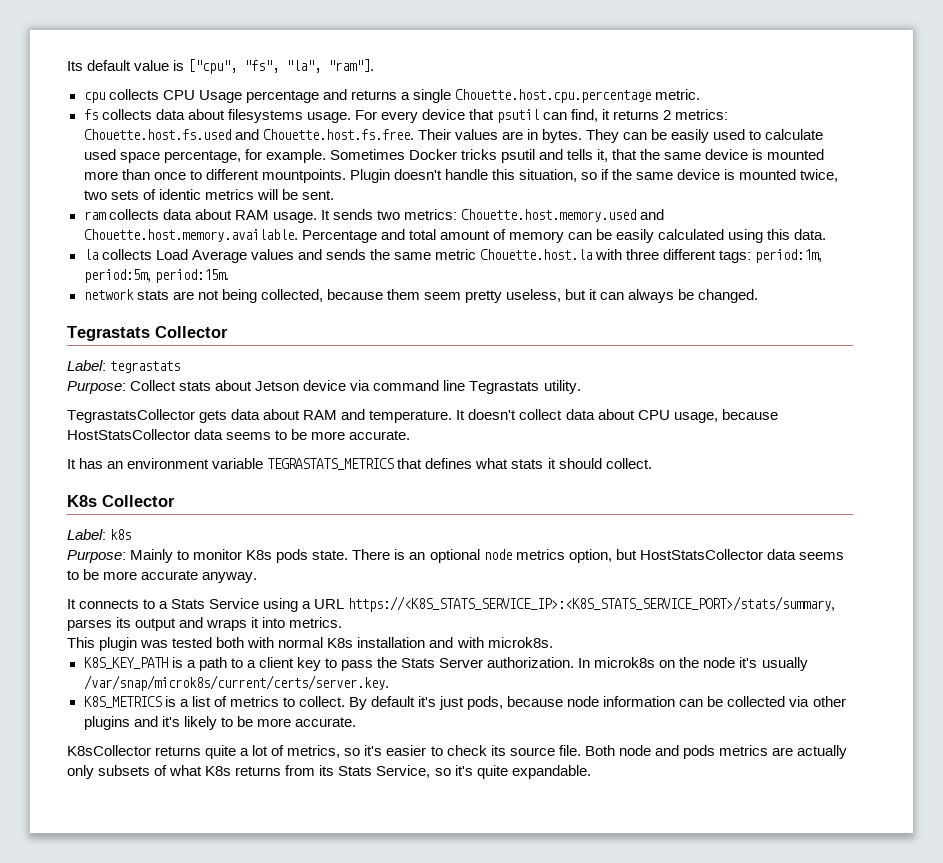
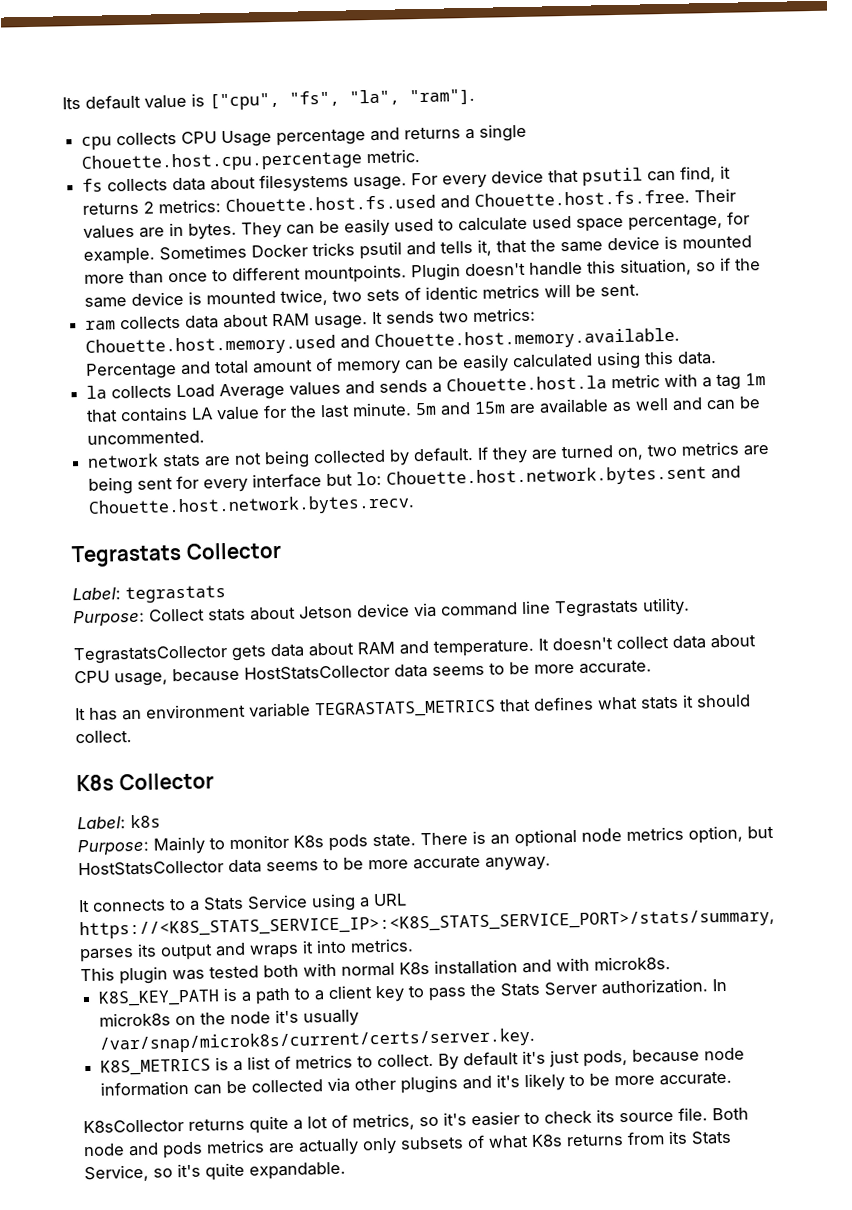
[369,249,823,263] [83,269,229,283] the same metric Chouette.host.la with three different tags: period:1m, period:5m, period:15m. -> [432,373,767,393] [86,396,762,423] [87,430,206,445] a Chouette.host.la metric with a tag 1m that contains LA value for the last minute. 5m and 15m are available as well and can be uncommented.
[260,289,759,303] collected, because them seem pretty useless, but it can always be changed. -> [313,441,771,466] [88,465,742,495] [88,494,416,518] collected by default. If they are turned on, two metrics are being sent for every interface but lo: Chouette.host.network.bytes.sent and Chouette.host.network.bytes.recv.

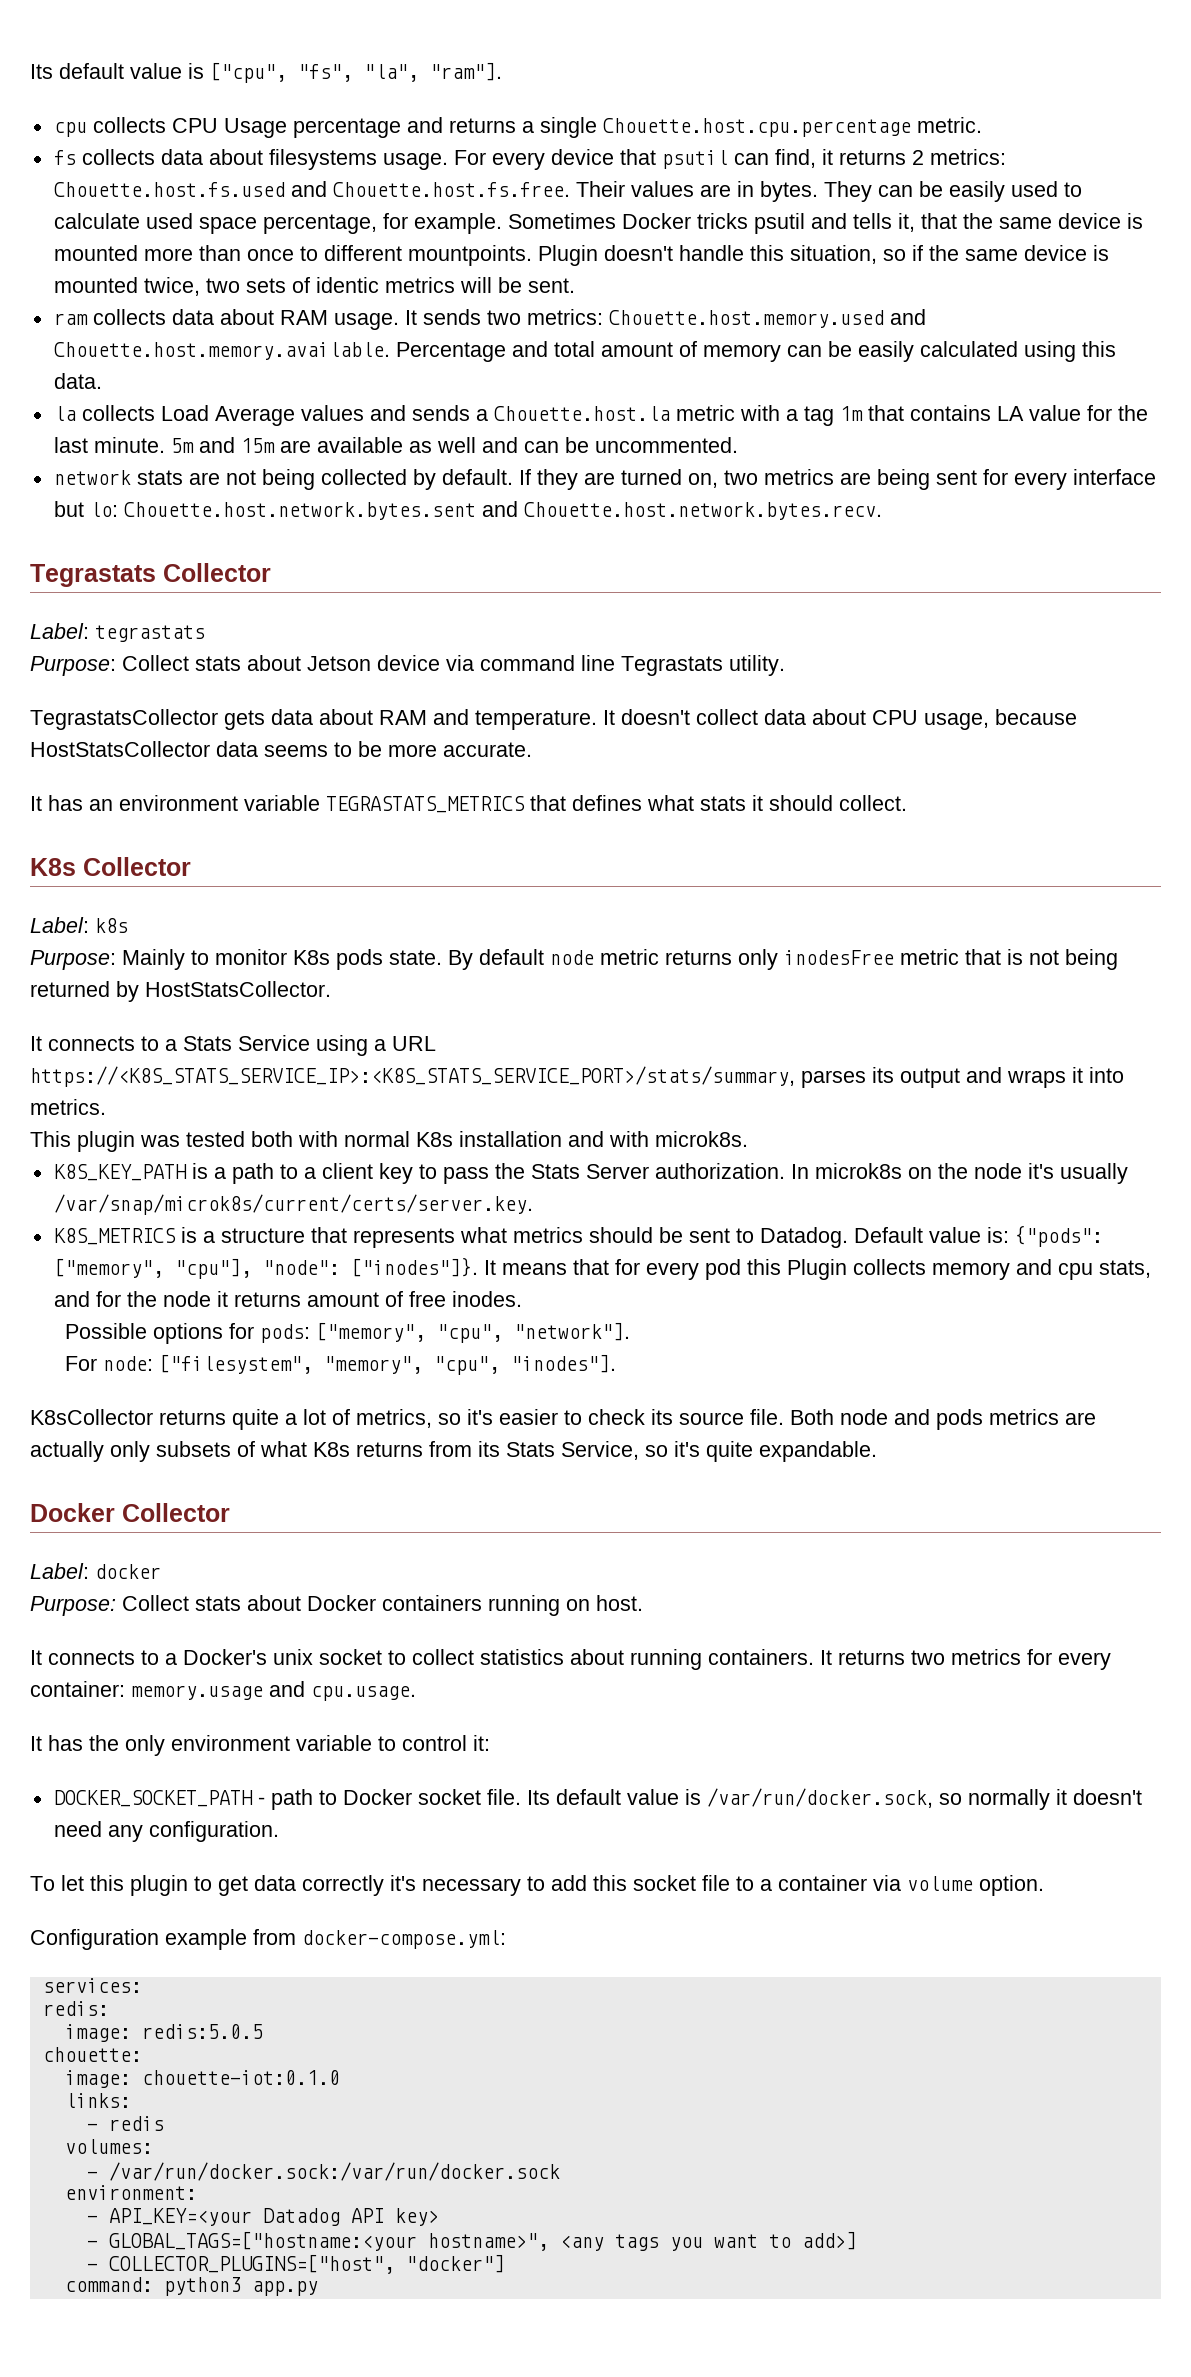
[420,825,774,848] [78,854,551,877] There is an optional node metrics option, but HostStatsCollector data seems to be more accurate anyway. -> [448,949,1118,970] [30,981,331,1002] By default node metric returns only inodesFree metric that is not being returned by HostStatsCollector.
[247,1047,746,1070] [100,1070,733,1097] list of metrics to collect. By default it's just pods, because node information can be collected via other plugins and it's likely to be more accurate. -> [220,1225,1103,1248] [53,1257,1151,1280] [53,1291,522,1307] [64,1322,630,1344] [64,1354,616,1375] structure that represents what metrics should be sent to Datadog. Default value is: {"pods": ["memory", "cpu"], "node": ["inodes"]}. It means that for every pod this Plugin collects memory and cpu stats, and for the node it returns amount of free inodes. // Possible options for pods: ["memory", "cpu", "network"]. // For node: ["filesystem", "memory", "cpu", "inodes"].
(346, 1170) none -> [30,1503,230,1522] [30,1563,161,1579] [30,1595,643,1616] [30,1649,1111,1670] [30,1681,416,1701] [30,1735,490,1756] [53,1788,1142,1810] [53,1821,279,1842] [30,1875,1044,1896] [30,1929,506,1950] [42,1978,142,1993] [42,2001,109,2016] [64,2024,263,2042] [42,2047,142,2062] [64,2070,340,2088] [64,2093,131,2108] [86,2116,164,2131] [64,2139,153,2154] [86,2162,560,2181] [64,2185,197,2200] [86,2208,439,2226] [86,2231,857,2251] [86,2254,505,2274] [64,2277,318,2296] // Docker Collector // Label: docker // Purpose: Collect stats about Docker containers running on host. // It connects to a Docker's unix socket to collect statistics about running containers. It returns two metrics for every container: memory.usage and cpu.usage. // It has the only environment variable to control it: // DOCKER_SOCKET_PATH - path to Docker socket file. Its default value is /var/run/docker.sock, so normally it doesn't need any configuration. // To let this plugin to get data correctly it's necessary to add this socket file to a container via volume option. // Configuration example from docker-compose.yml: // services: // redis: // image: redis:5.0.5 // chouette: // image: chouette-iot:0.1.0 // links: // - redis // volumes: // - /var/run/docker.sock:/var/run/docker.sock // environment: // - API_KEY=<your Datadog API key> // - GLOBAL_TAGS=["hostname:<your hostname>", <any tags you want to add>] // - COLLECTOR_PLUGINS=["host", "docker"] // command: python3 app.py

